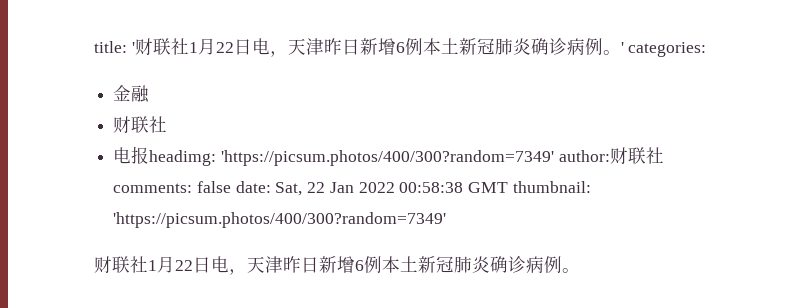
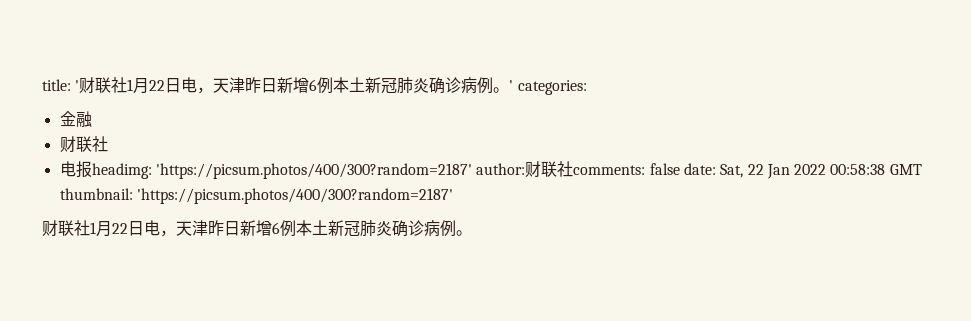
[220,150,554,166] 'https://picsum.photos/400/300?random=7349' -> [155,163,472,179] 'https://picsum.photos/400/300?random=2187'
[113,212,447,228] 'https://picsum.photos/400/300?random=7349' -> [136,188,453,204] 'https://picsum.photos/400/300?random=2187'

